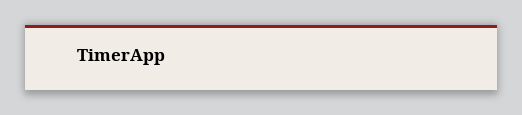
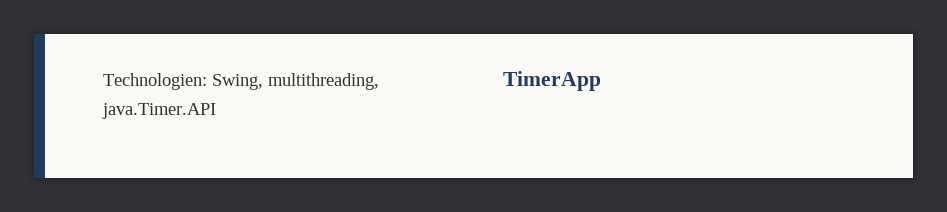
(77, 57) none -> [103,73,379,90] [102,103,216,119] Technologien: Swing, multithreading, java.Timer.API //

